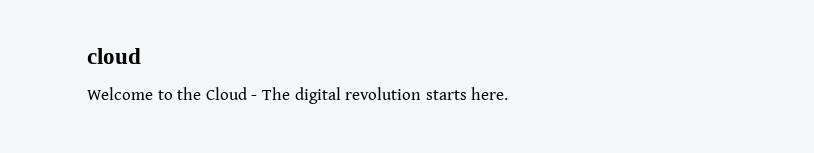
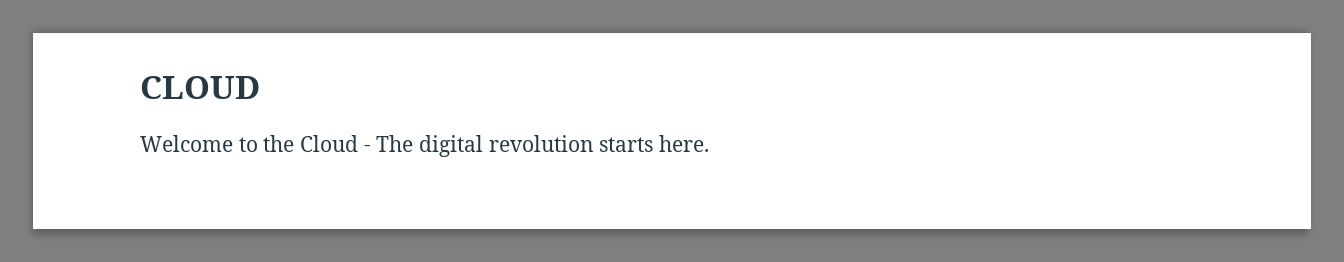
[87,48,141,64] cloud -> [140,76,260,99] CLOUD

